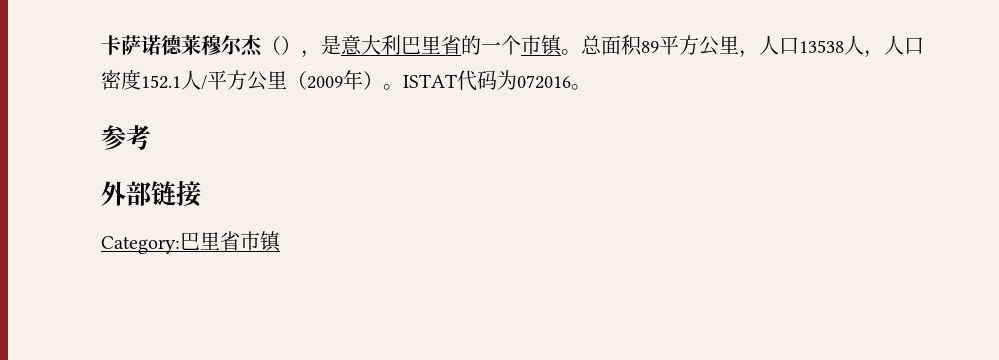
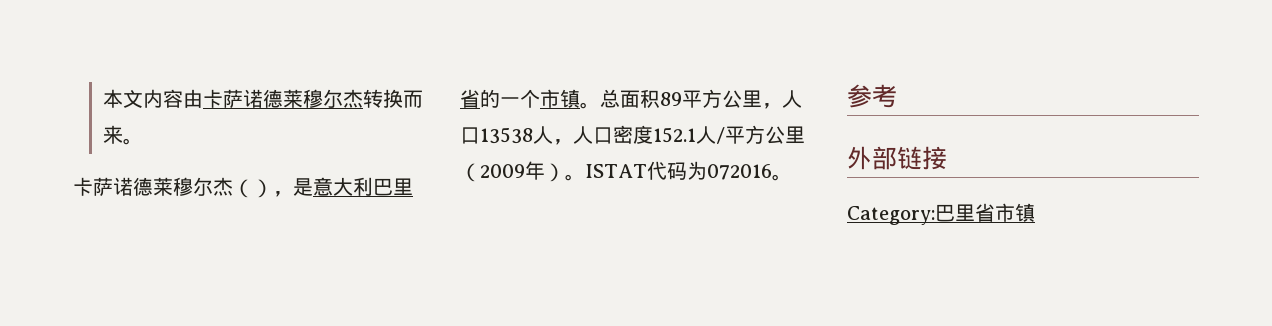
(101, 45) none -> [103,89,424,108] [103,125,144,145] 本文内容由卡萨诺德莱穆尔杰转换而来。 //

